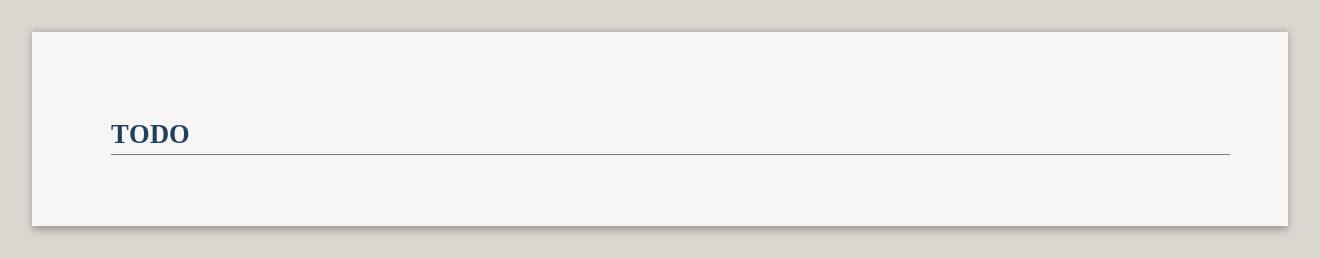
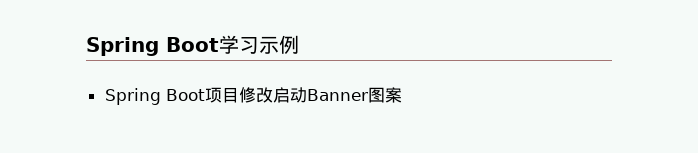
[111,125,190,143] TODO -> [86,35,299,56] [104,87,402,105] Spring Boot学习示例 // Spring Boot项目修改启动Banner图案

